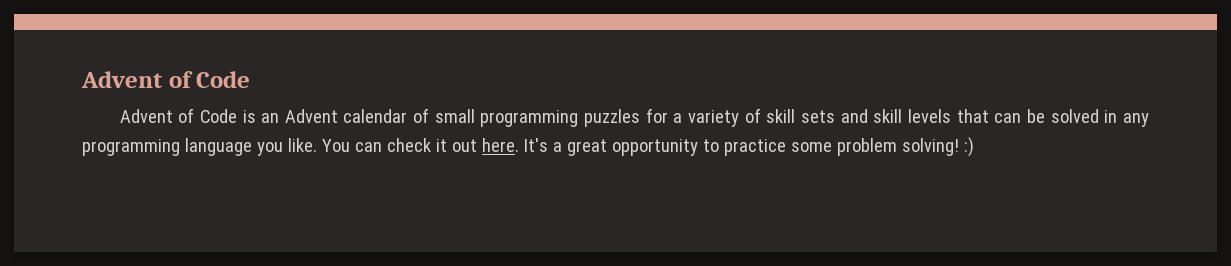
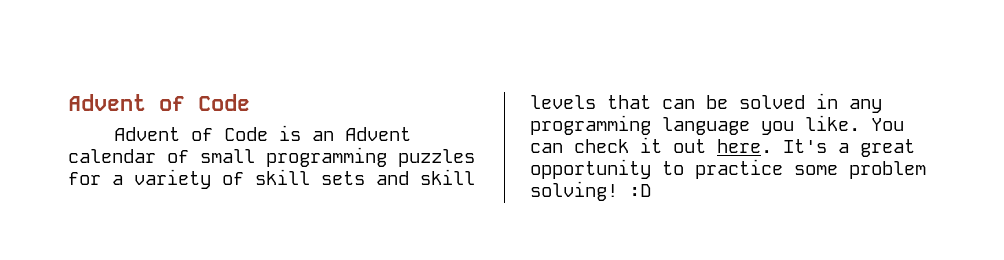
[963,137,974,157] :) -> [629,184,651,197] :D

